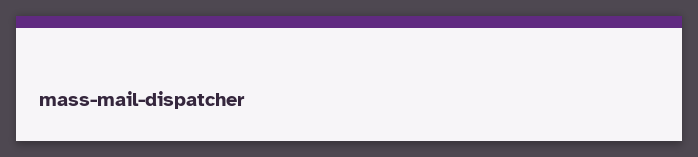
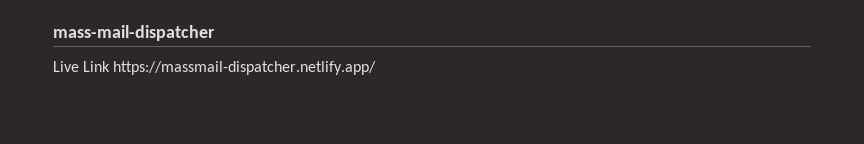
(245, 100) none -> [53,61,377,75] // Live Link https://massmail-dispatcher.netlify.app/

